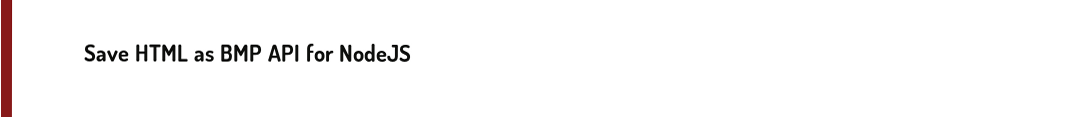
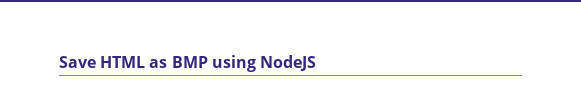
[267,43,336,62] API for -> [211,55,256,72] using

